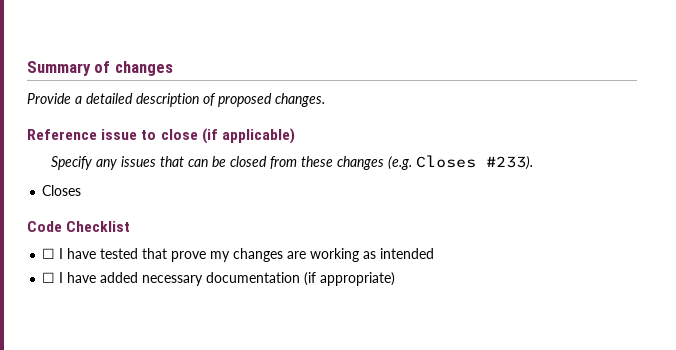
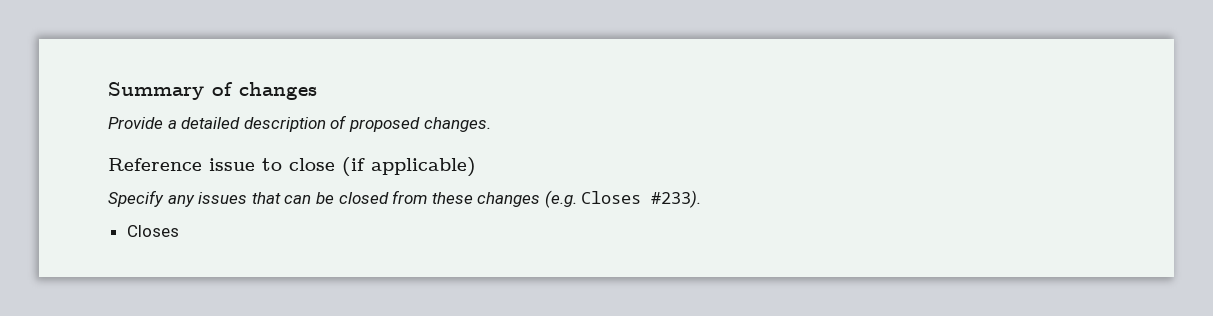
[27,221,131,232] [42,248,435,262] [42,272,396,286] // Code Checklist // ☐ I have tested that prove my changes are working as intended // ☐ I have added necessary documentation (if appropriate) -> (179, 231) none

